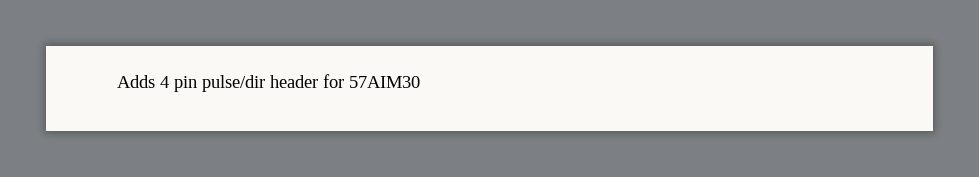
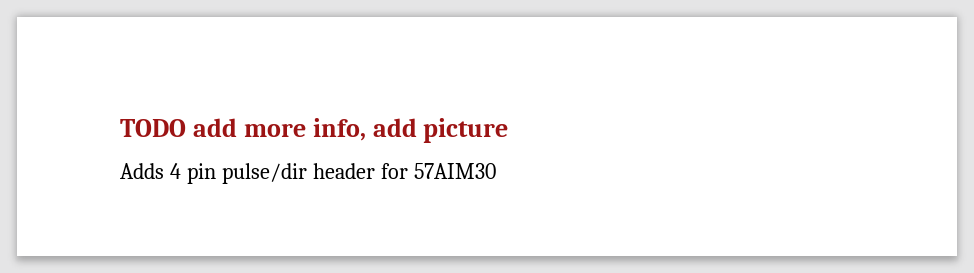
(117, 81) none -> [120,118,509,143] TODO add more info, add picture //

